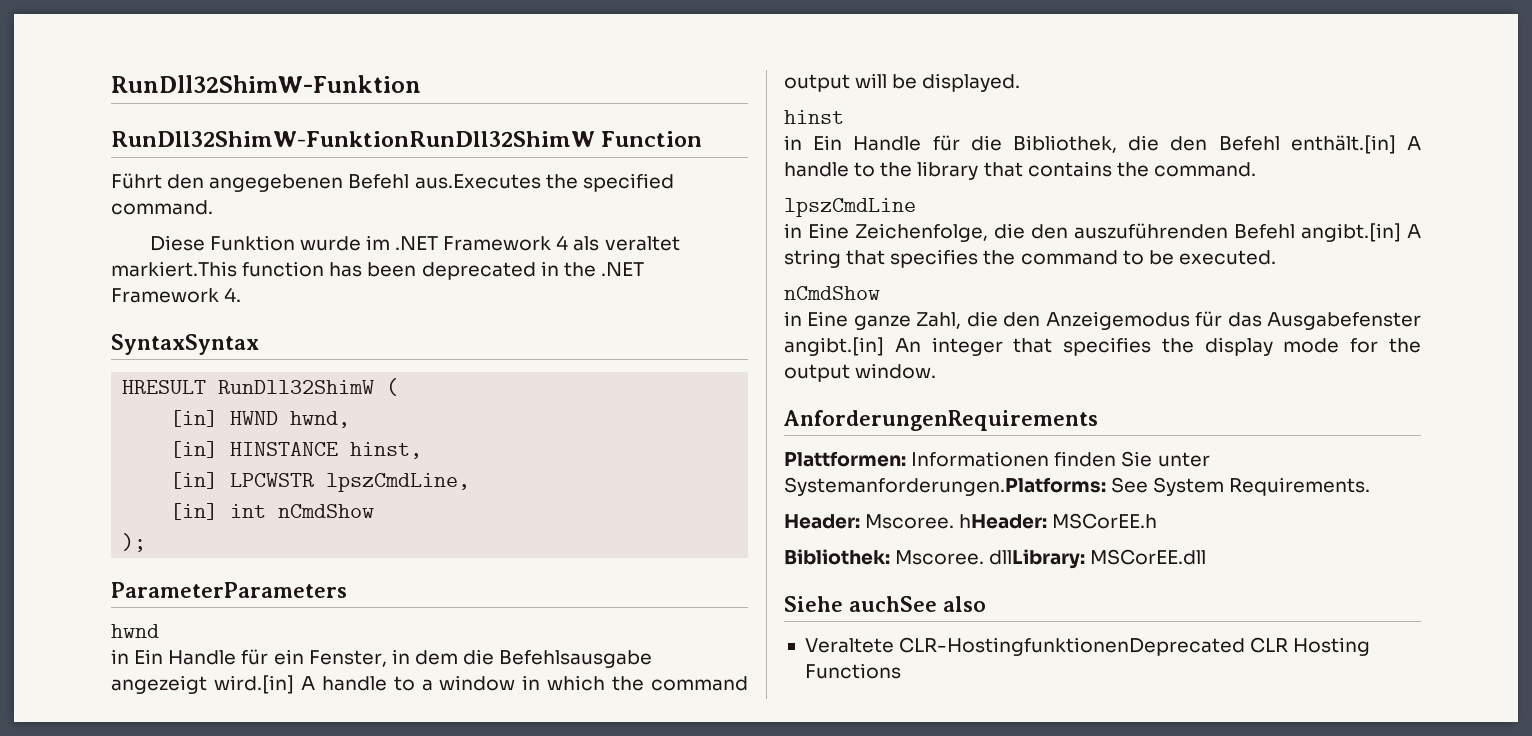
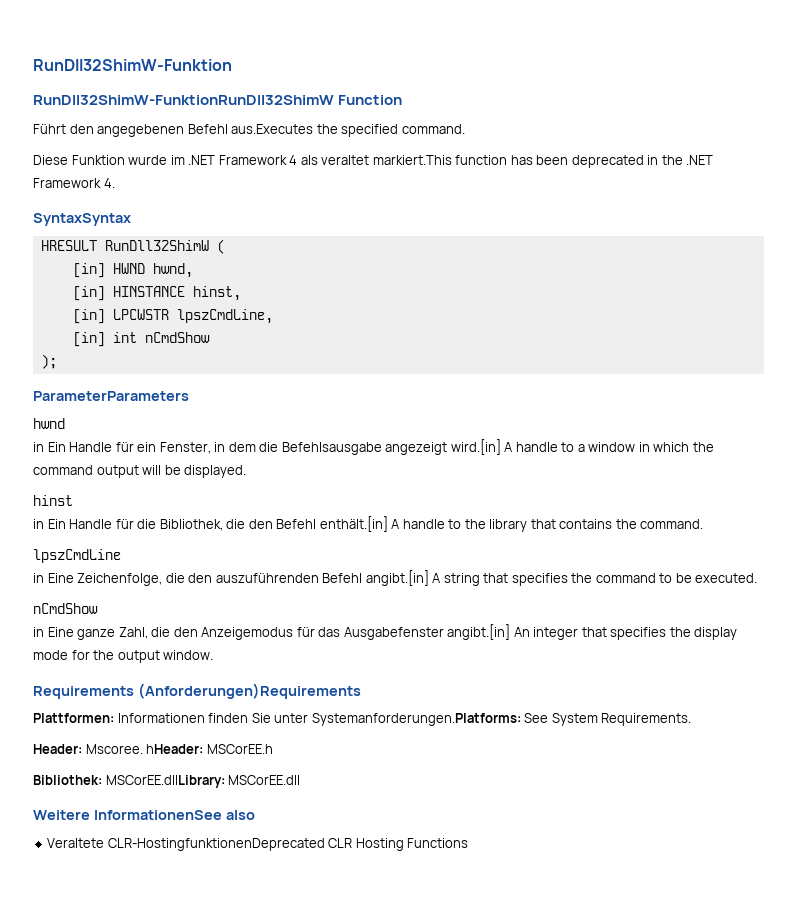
[784,410,1098,431] AnforderungenRequirements -> [33,683,361,699] Requirements (Anforderungen)Requirements
[895,549,1086,569] Mscoree. dllLibrary: -> [105,775,225,788] MSCorEE.dllLibrary:
[784,596,937,612] Siehe auchSee -> [33,810,222,820] Weitere InformationenSee

